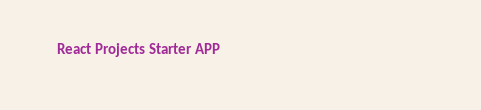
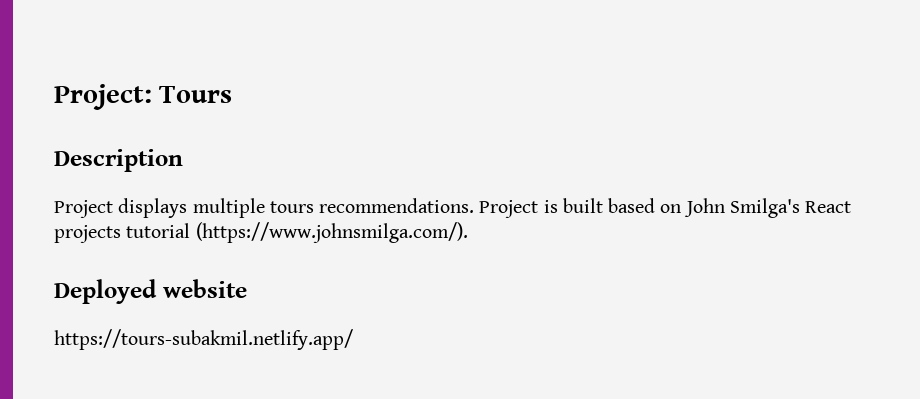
[57,43,220,57] React Projects Starter APP -> [54,84,233,110] [54,149,183,172] [54,198,852,218] [54,222,468,243] [54,279,247,304] [54,329,353,350] Project: Tours // Description // Project displays multiple tours recommendations. Project is built based on John Smilga's React projects tutorial (https://www.johnsmilga.com/). // Deployed website // https://tours-subakmil.netlify.app/

